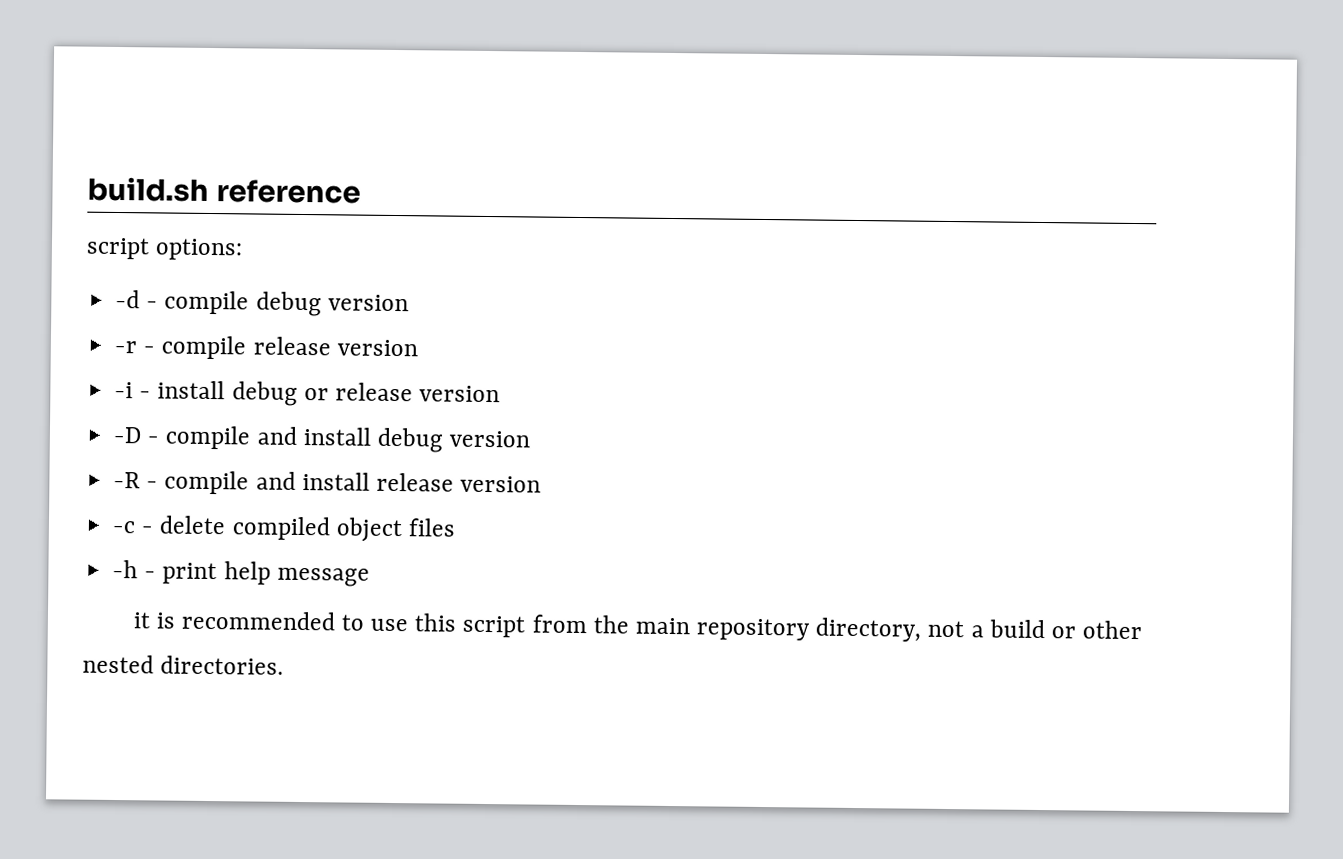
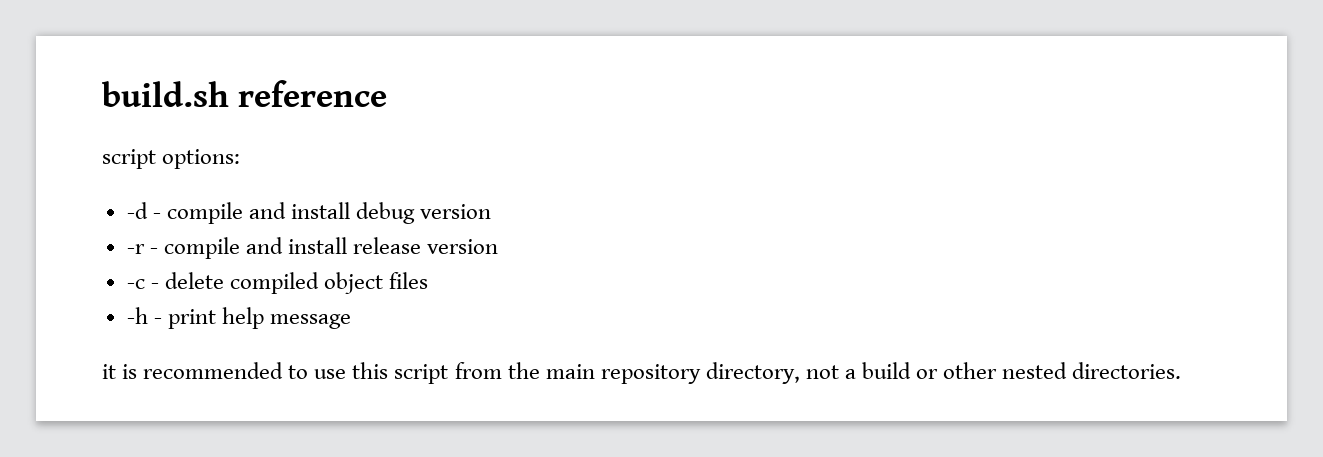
[255,291,409,317] [114,335,418,360] [114,380,501,406] [113,425,252,450] debug version // -r - compile release version // -i - install debug or release version // -D - compile -> (243, 213) none
[113,471,141,489] -R -> [126,244,145,254] -r

